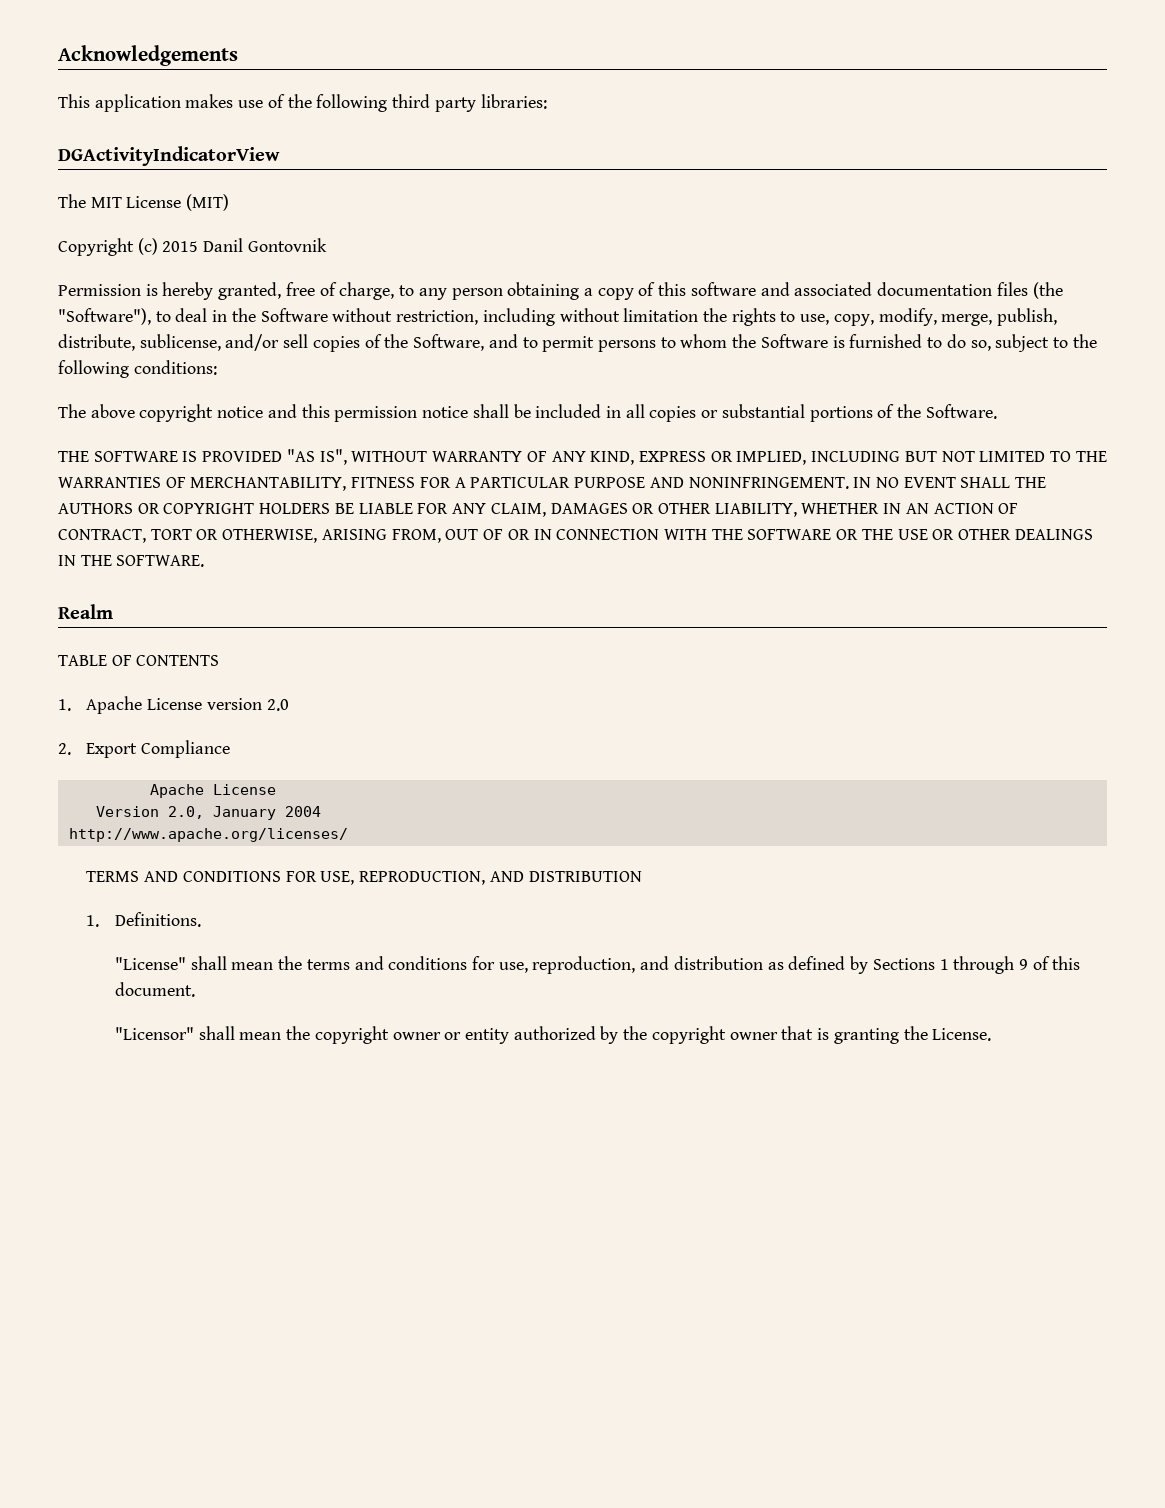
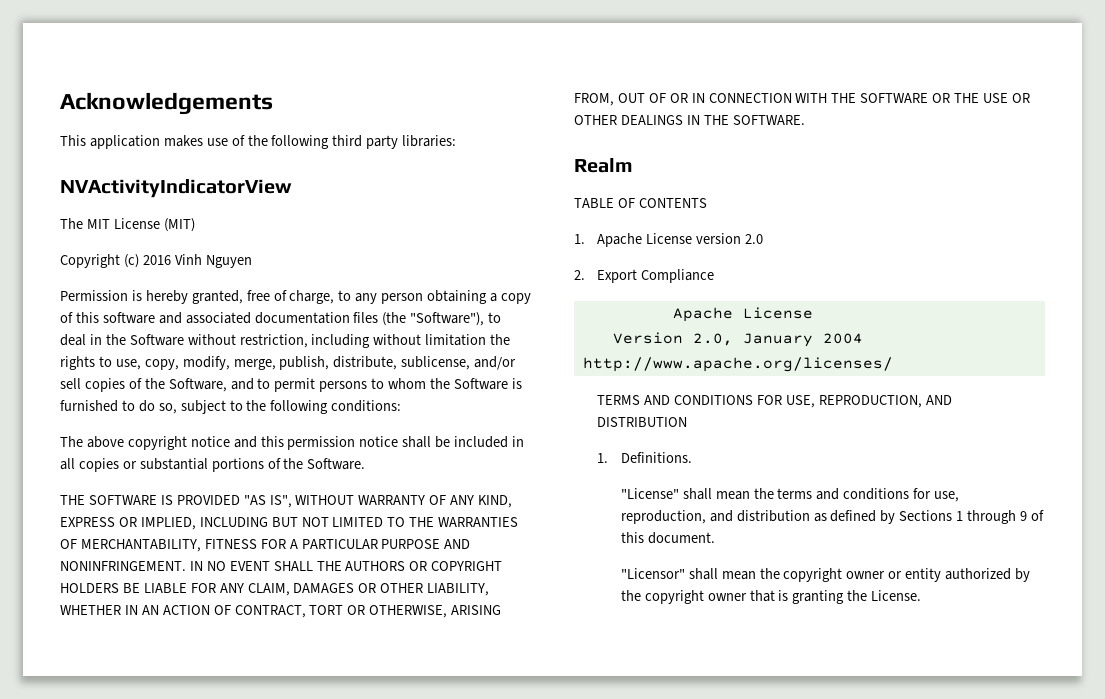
[58,146,280,166] DGActivityIndicatorView -> [60,179,292,198] NVActivityIndicatorView
[162,238,327,252] 2015 Danil Gontovnik -> [142,254,252,268] 2016 Vinh Nguyen

